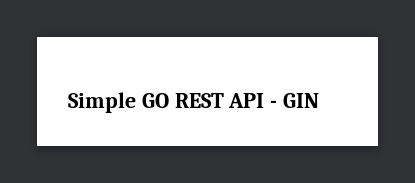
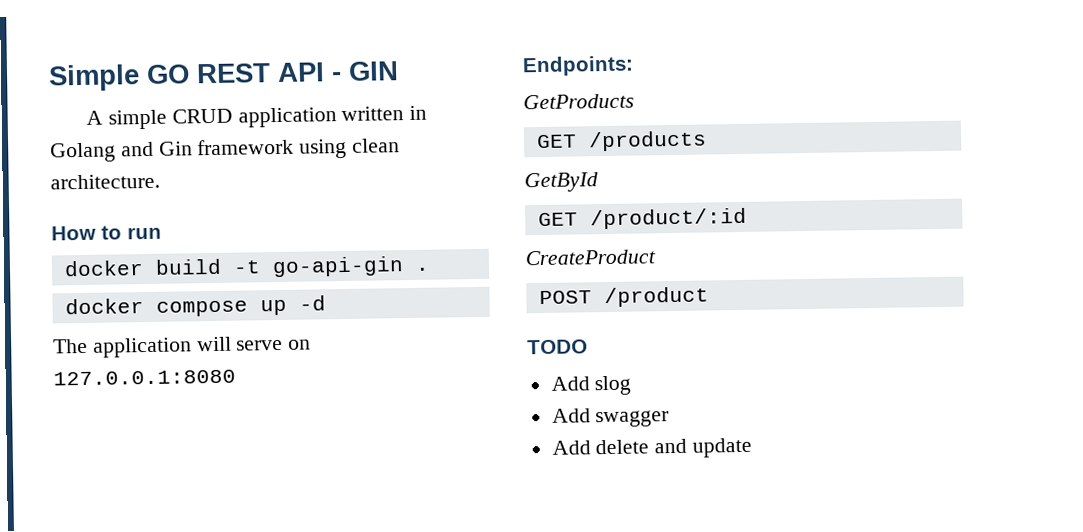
(320, 100) none -> [86,105,428,130] [50,138,401,163] [50,173,160,190] [51,225,162,241] [63,256,430,278] [64,295,326,317] [53,336,312,358] [53,369,236,386] [522,55,634,77] [523,93,634,110] [536,130,707,152] [524,172,598,193] [537,207,747,230] [525,249,656,266] [538,286,709,308] [527,339,588,355] [550,375,632,396] [551,408,670,428] [551,437,753,458] // A simple CRUD application written in Golang and Gin framework using clean architecture. // How to run // docker build -t go-api-gin . // docker compose up -d // The application will serve on 127.0.0.1:8080 // Endpoints: // GetProducts // GET /products // GetById // GET /product/:id // CreateProduct // POST /product // TODO // Add slog // Add swagger // Add delete and update

